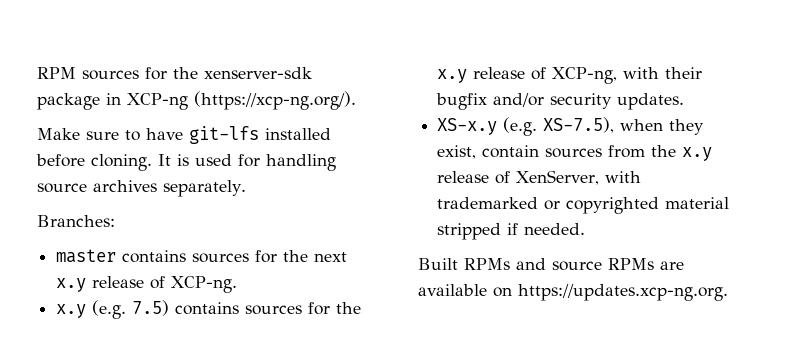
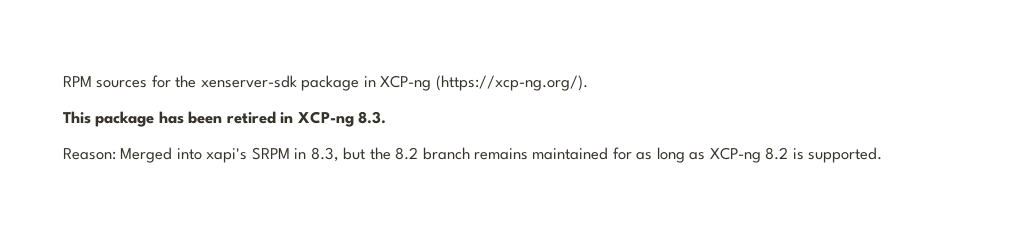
[37,126,331,144] [36,154,336,171] [37,180,246,197] [37,215,115,227] [56,249,348,263] [56,276,238,293] [56,300,362,319] [437,67,703,84] [436,93,685,110] [437,117,705,136] [437,145,713,161] [437,170,642,185] [437,197,730,214] [437,223,586,240] [418,258,684,271] [418,284,728,301] Make sure to have git-lfs installed before cloning. It is used for handling source archives separately. // Branches: // master contains sources for the next x.y release of XCP-ng. // x.y (e.g. 7.5) contains sources for the x.y release of XCP-ng, with their bugfix and/or security updates. // XS-x.y (e.g. XS-7.5), when they exist, contain sources from the x.y release of XenServer, with trademarked or copyrighted material stripped if needed. // Built RPMs and source RPMs are available on https://updates.xcp-ng.org. -> [63,111,387,127] [63,147,883,163] This package has been retired in XCP-ng 8.3. // Reason: Merged into xapi's SRPM in 8.3, but the 8.2 branch remains maintained for as long as XCP-ng 8.2 is supported.

